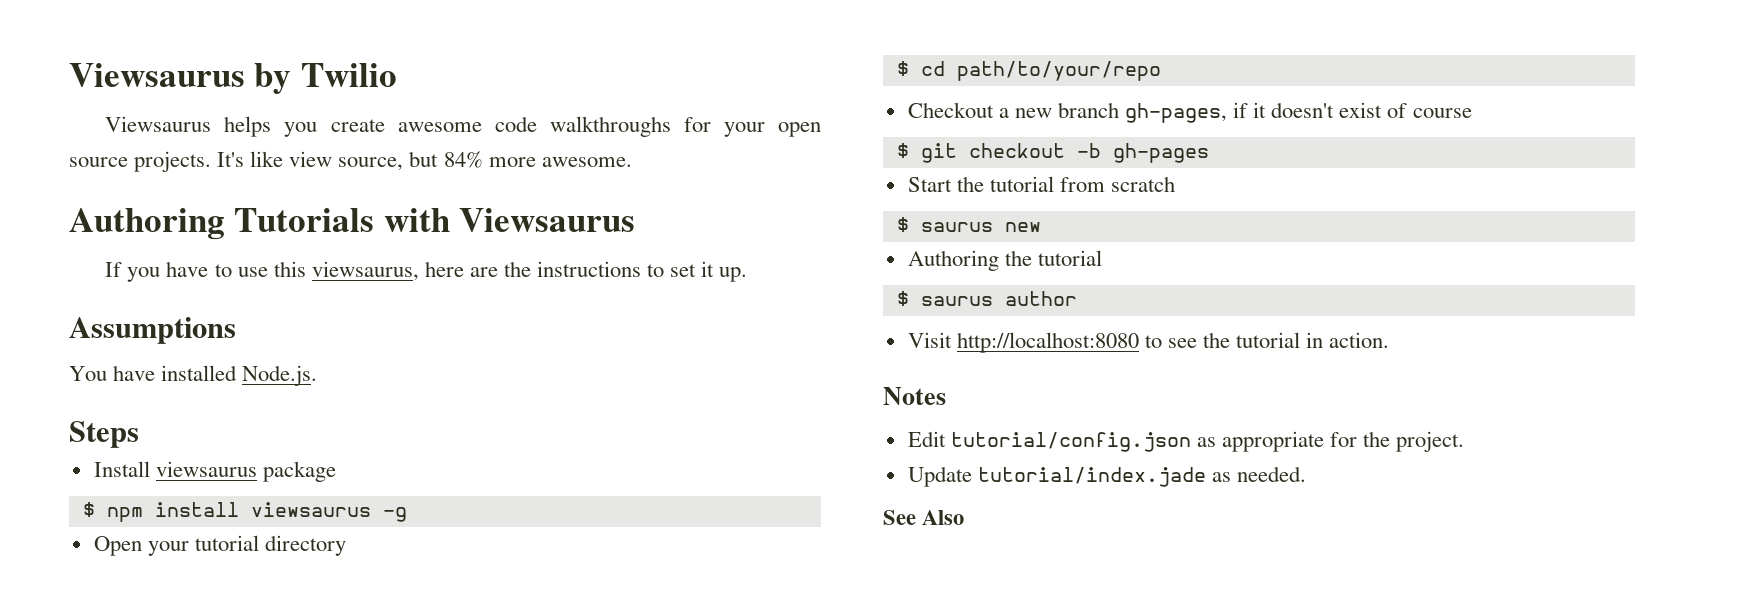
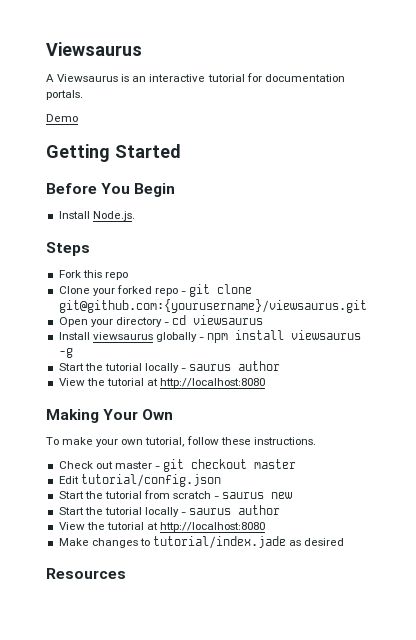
[69,63,397,94] [105,116,821,137] [69,151,632,172] [69,208,636,240] [105,261,748,282] [69,317,236,344] [69,365,318,386] [69,421,139,448] Viewsaurus by Twilio // Viewsaurus helps you create awesome code walkthroughs for your open source projects. It's like view source, but 84% more awesome. // Authoring Tutorials with Viewsaurus // If you have to use this viewsaurus, here are the instructions to set it up. // Assumptions // You have installed Node.js. // Steps -> [46,42,142,56] [46,73,345,82] [46,90,83,100] [46,114,78,122] [46,144,181,162] [46,183,176,197] [58,211,135,221] [46,242,90,256] [58,270,128,280] [58,284,253,297] [58,299,367,313] [58,315,264,327] Viewsaurus // A Viewsaurus is an interactive tutorial for documentation portals. // Demo // Getting Started // Before You Begin // Install Node.js. // Steps // Fork this repo // Clone your forked repo - git clone git@github.com:{yourusername}/viewsaurus.git // Open your directory - cd viewsaurus
[262,461,336,482] [82,502,95,517] package // $ -> [155,332,204,342] globally -
[93,535,346,556] [896,61,1161,81] [907,102,1472,123] [896,143,1209,163] Open your tutorial directory // $ cd path/to/your/repo // Checkout a new branch gh-pages, if it doesn't exist of course // $ git checkout -b gh-pages -> [58,361,281,373] [58,378,266,388] [46,409,174,423] [46,436,316,447] [58,459,297,472] [58,474,221,487] Start the tutorial locally - saurus author // View the tutorial at http://localhost:8080 // Making Your Own // To make your own tutorial, follow these instructions. // Check out master - git checkout master // Edit tutorial/config.json
[896,217,909,232] // $ -> [214,496,220,499] -
[907,250,1102,271] [896,291,1077,306] [907,332,1390,353] [883,387,946,405] [907,431,1465,452] [907,466,1306,487] [883,510,965,525] Authoring the tutorial // $ saurus author // Visit http://localhost:8080 to see the tutorial in action. // Notes // Edit tutorial/config.json as appropriate for the project. // Update tutorial/index.jade as needed. // See Also -> [58,505,281,517] [58,522,266,532] [58,536,345,549] [46,568,126,579] Start the tutorial locally - saurus author // View the tutorial at http://localhost:8080 // Make changes to tutorial/index.jade as desired // Resources

